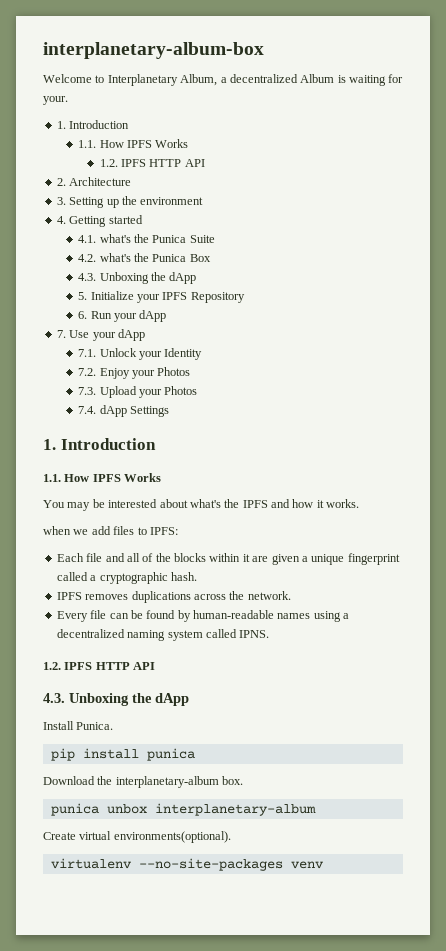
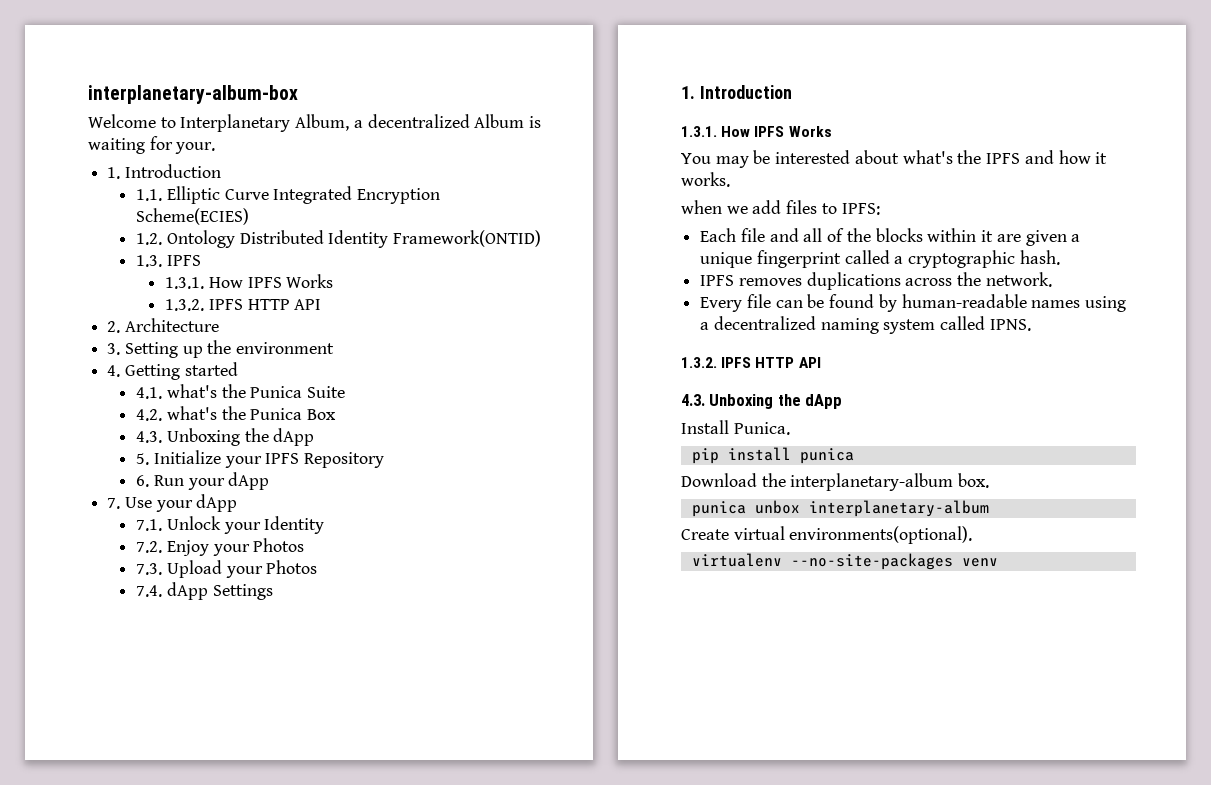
[99,139,189,148] [99,159,118,167] How IPFS Works // 1.2. -> [166,186,441,204] [136,208,250,225] [136,230,542,248] [136,255,201,267] [165,274,334,289] [165,299,205,311] Elliptic Curve Integrated Encryption Scheme(ECIES) // 1.2. Ontology Distributed Identity Framework(ONTID) // 1.3. IPFS // 1.3.1. How IPFS Works // 1.3.2.
[43,474,61,482] 1.1. -> [681,126,717,137] 1.3.1.
[43,662,61,670] 1.2. -> [681,357,717,368] 1.3.2.

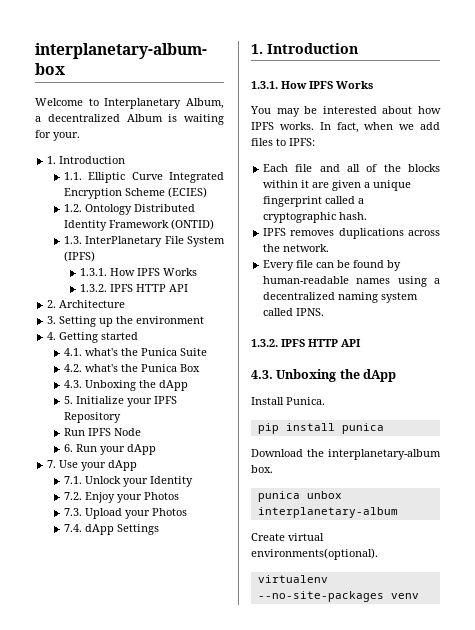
[136,208,250,225] Scheme(ECIES) -> [124,187,207,198] Scheme (ECIES)
[393,230,542,247] Framework(ONTID) -> [108,219,214,230] Framework (ONTID)
[166,255,201,266] IPFS -> [85,236,225,247] [63,251,95,262] InterPlanetary File System (IPFS)
(385, 460) none -> [63,428,141,436] // Run IPFS Node
[902,150,1108,164] what's the IPFS and how it -> [418,106,441,114] [251,122,274,130] how IPFS
(730, 179) // -> [319,122,359,133] In fact,

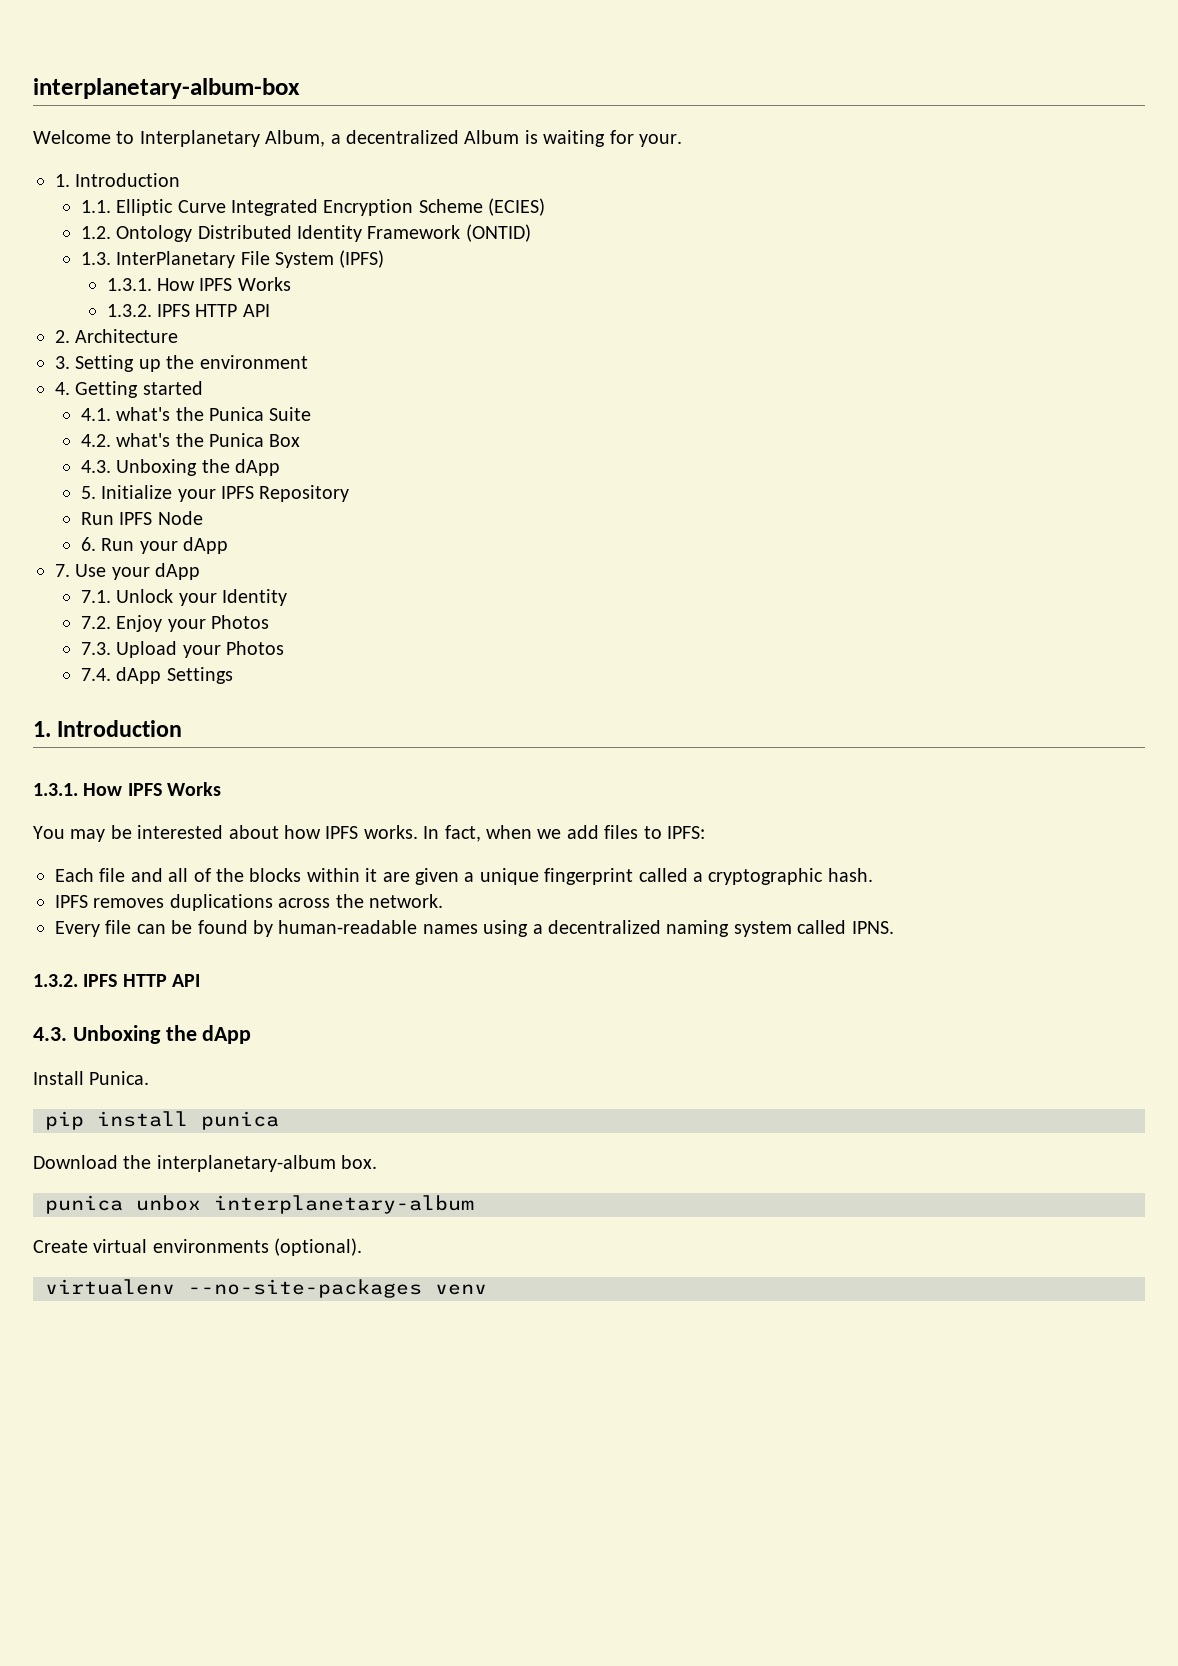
[251,548,378,560] environments(optional). -> [152,1238,363,1256] environments (optional).

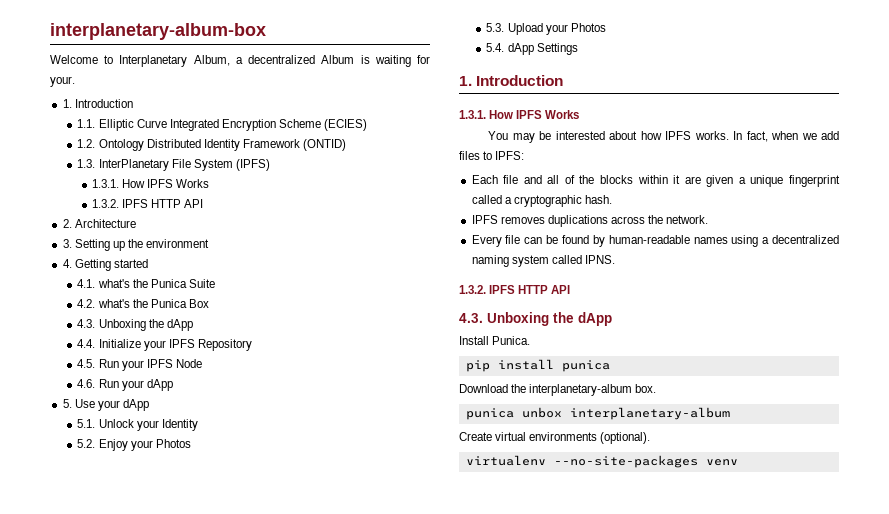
[80,486,96,499] 5. -> [77,339,96,348] 4.4.
[80,512,114,525] Run -> [77,359,144,371] 4.5. Run your
[80,537,96,551] 6. -> [77,379,96,388] 4.6.
[55,564,70,577] 7. -> [62,399,72,408] 5.
[80,590,111,603] 7.1. -> [77,419,96,428] 5.1.
[80,616,111,629] 7.2. -> [77,439,96,448] 5.2.
[80,642,111,655] 7.3. -> [486,23,505,32] 5.3.
[80,668,111,681] 7.4. -> [486,43,505,52] 5.4.

